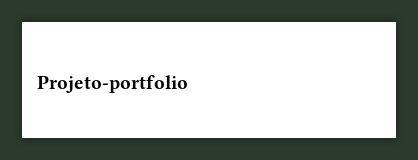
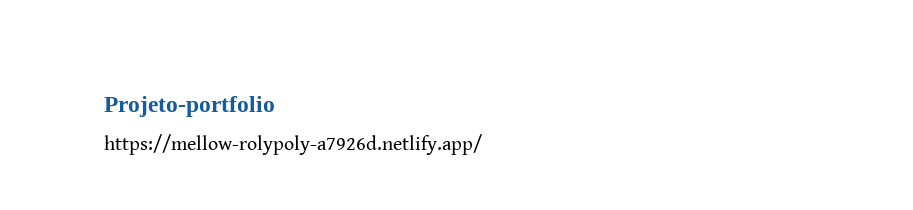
(188, 84) none -> [104,134,482,155] // https://mellow-rolypoly-a7926d.netlify.app/

